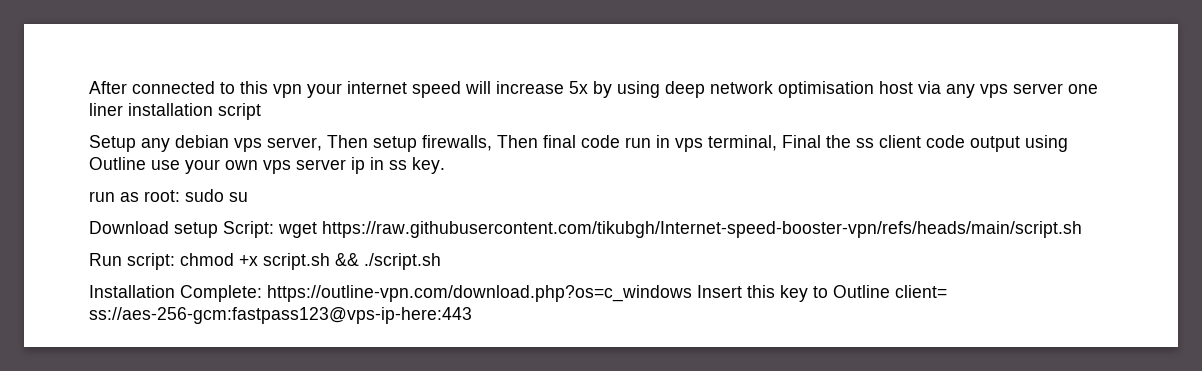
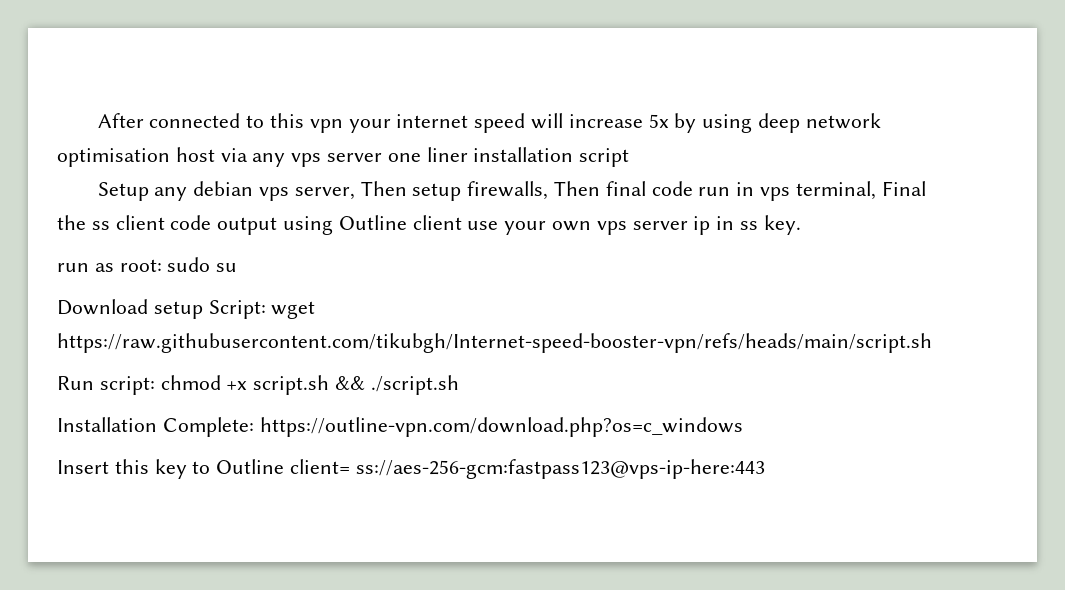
(146, 163) none -> [412,215,462,230] client
(692, 293) none -> (743, 427) //

